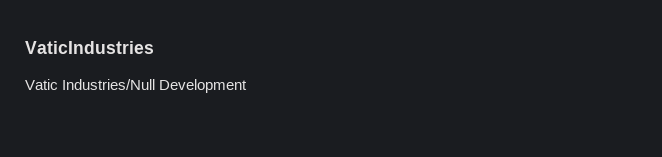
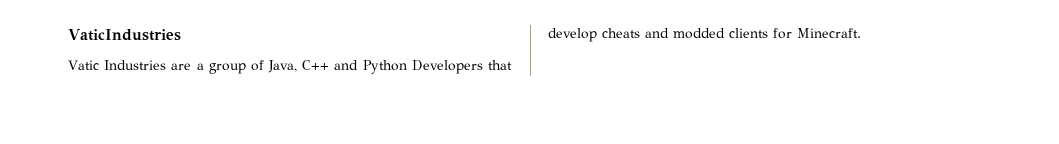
[62,79,248,93] Industries/Null Development -> [104,60,512,74] [548,28,861,42] Industries are a group of Java, C++ and Python Developers that develop cheats and modded clients for Minecraft.

